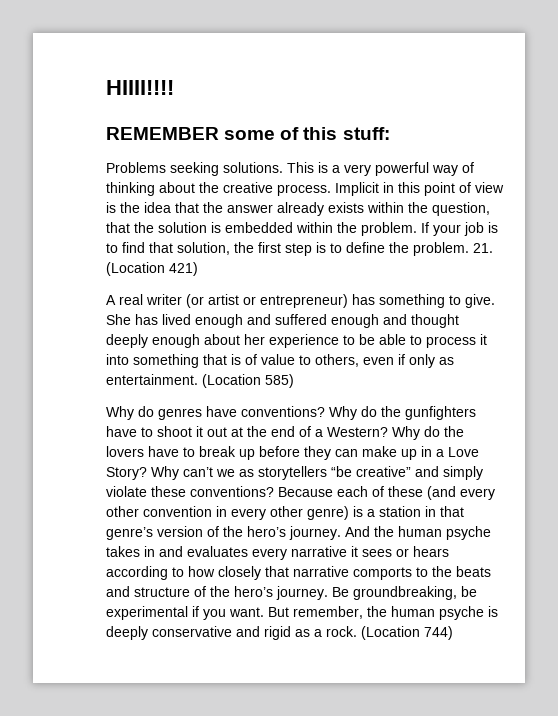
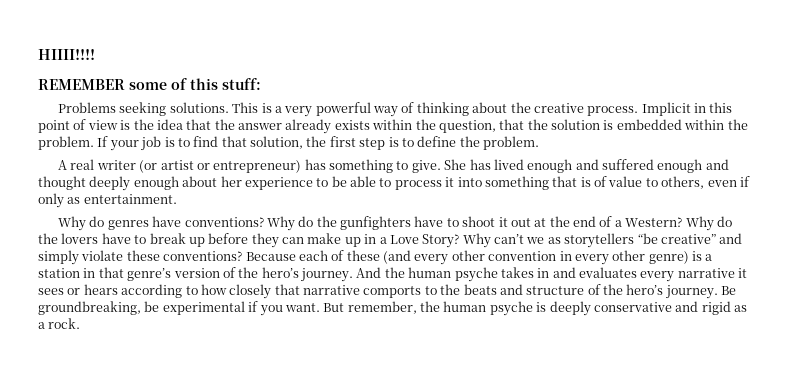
[473,243,493,253] [106,262,198,276] 21. (Location 421) -> (539, 143) none
[202,374,294,388] (Location 585) -> (177, 199) none
[361,626,453,640] (Location 744) -> (81, 323) none

